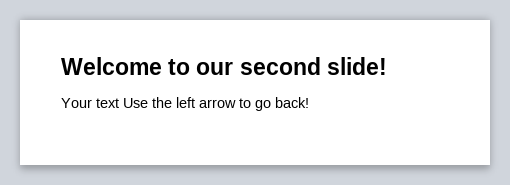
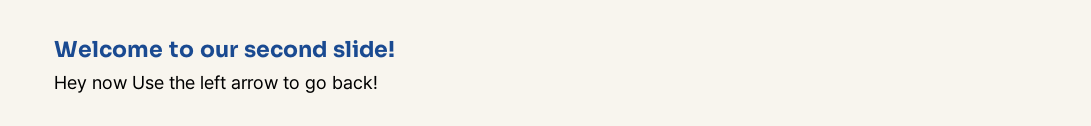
[61,98,119,108] Your text -> [54,75,127,93] Hey now

